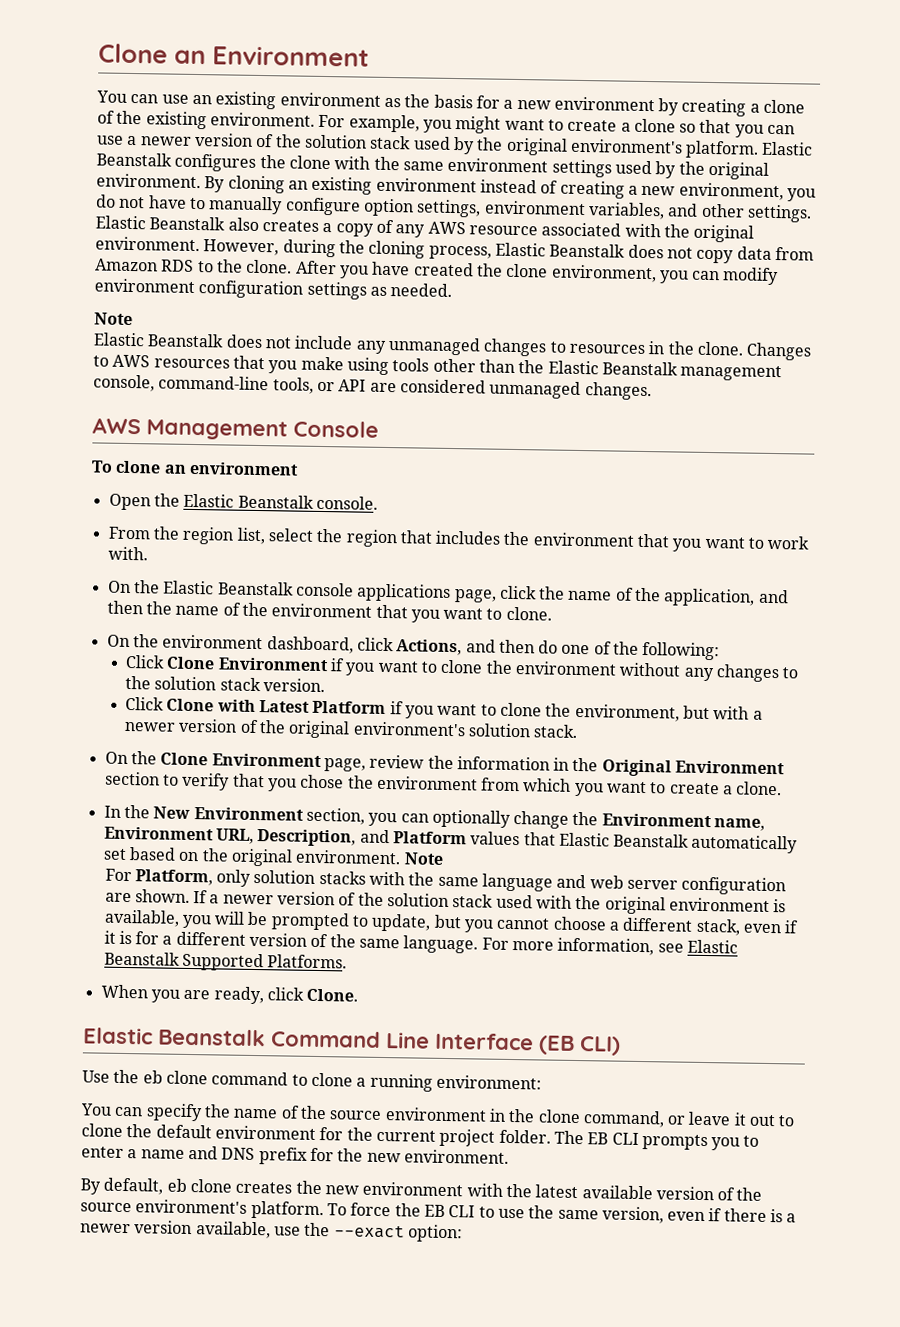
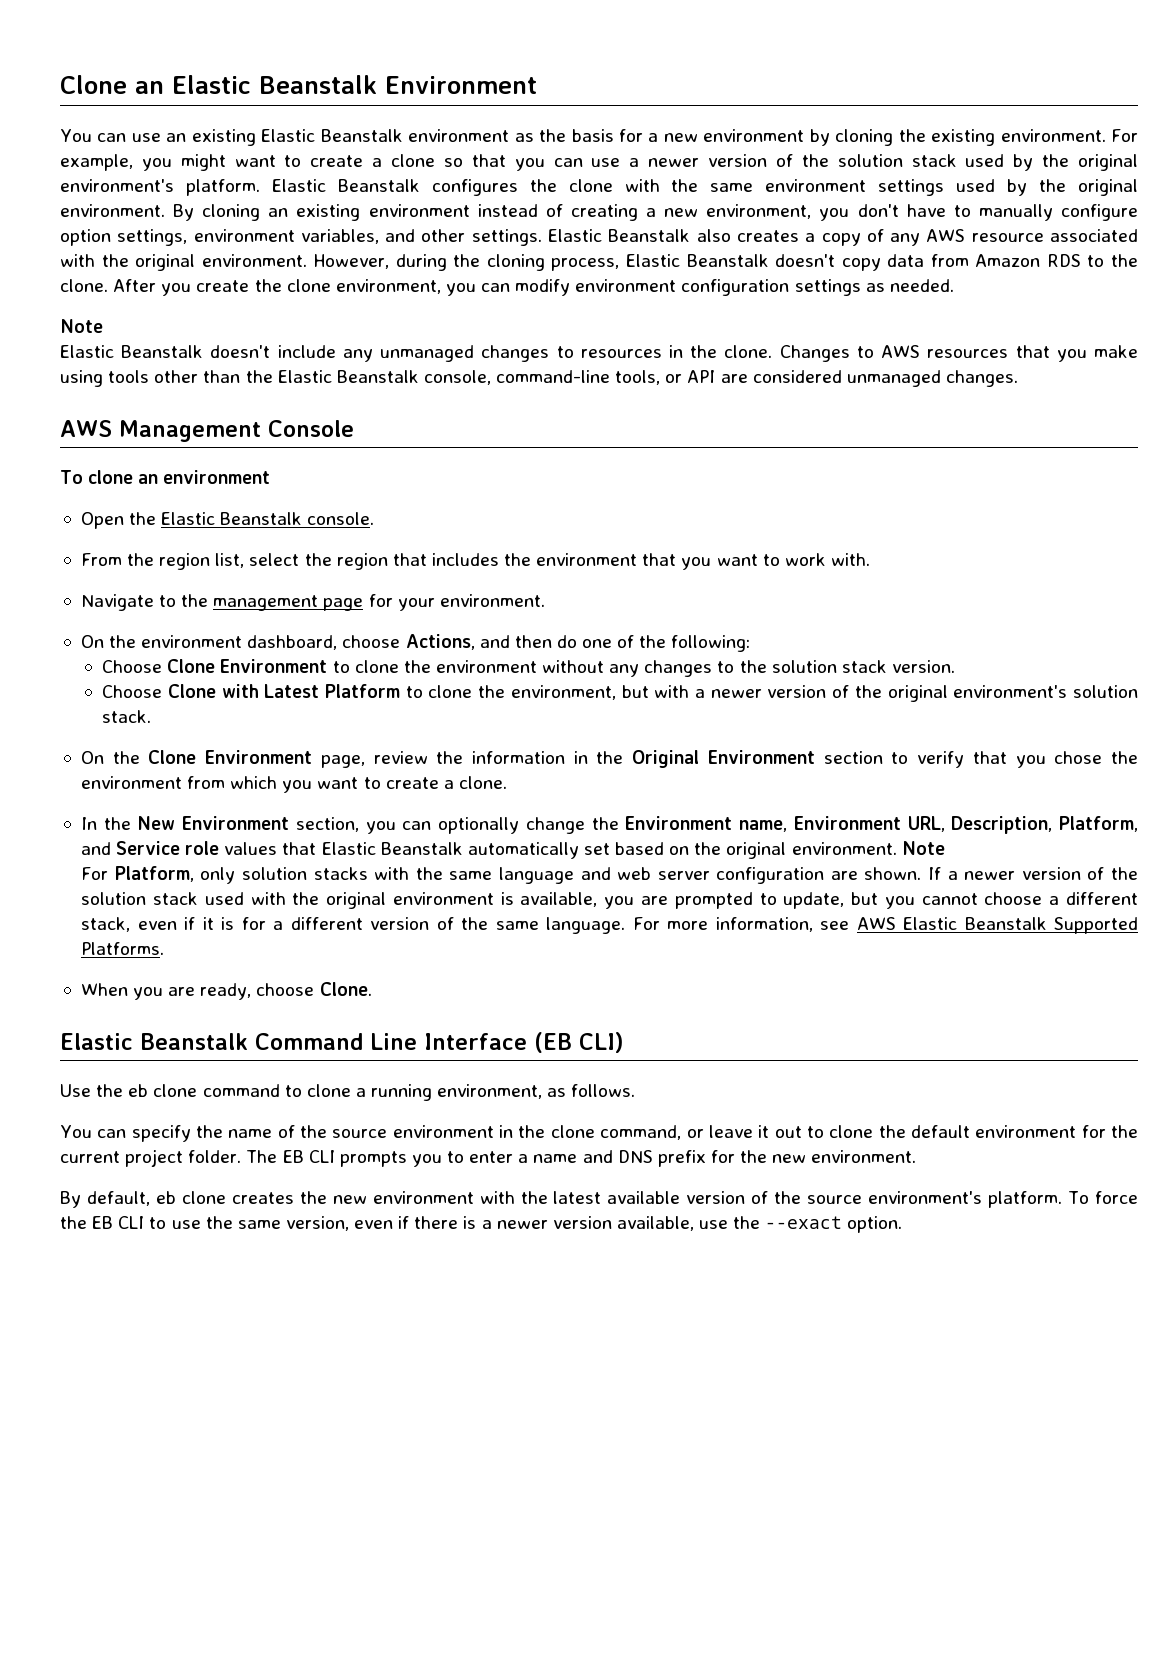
(206, 57) none -> [172,75,377,94] Elastic Beanstalk
(277, 100) none -> [261,129,403,142] Elastic Beanstalk
[681,98,806,117] [97,110,115,124] creating a clone of -> [835,129,894,146] cloning
[96,194,146,209] do not -> [857,204,899,217] don't
[627,244,693,259] does not -> [775,254,836,267] doesn't
[372,261,474,277] have created -> [196,280,250,292] create
[225,334,292,349] does not -> [210,345,271,358] doesn't
[680,364,783,382] management -> (419, 376) none
[107,580,789,607] [106,600,552,623] On the Elastic Beanstalk console applications page, click the name of the application, and then the name of the environment that you want to clone. -> [80,594,545,611] Navigate to the management page for your environment.
[356,637,394,652] click -> [342,635,401,648] choose
[125,654,419,676] Click Clone Environment if you want -> [102,659,328,673] Choose Clone Environment
[125,696,165,711] Click -> [102,685,163,698] Choose
[389,701,478,719] if you want -> (400, 691) none
[359,829,467,845] and Platform -> [1059,816,1138,832] [80,841,220,855] Platform, and Service role
[214,911,269,926] will be -> [641,896,669,905] are
(684, 948) none -> [856,917,896,930] AWS
[266,987,304,1001] click -> [256,983,315,996] choose
[435,1074,542,1090] environment: -> [437,1084,636,1099] environment, as follows.
[407,1224,463,1243] option: -> [847,1216,903,1233] option.

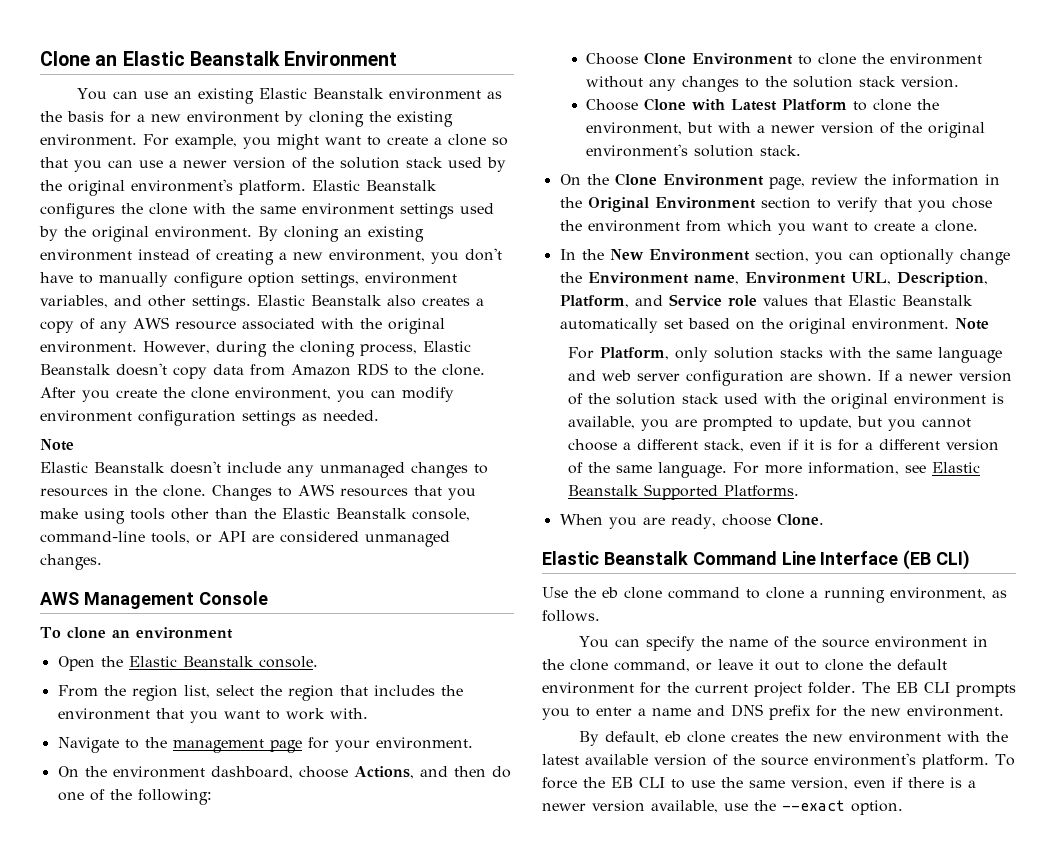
[856,917,896,930] AWS -> (927, 469) none

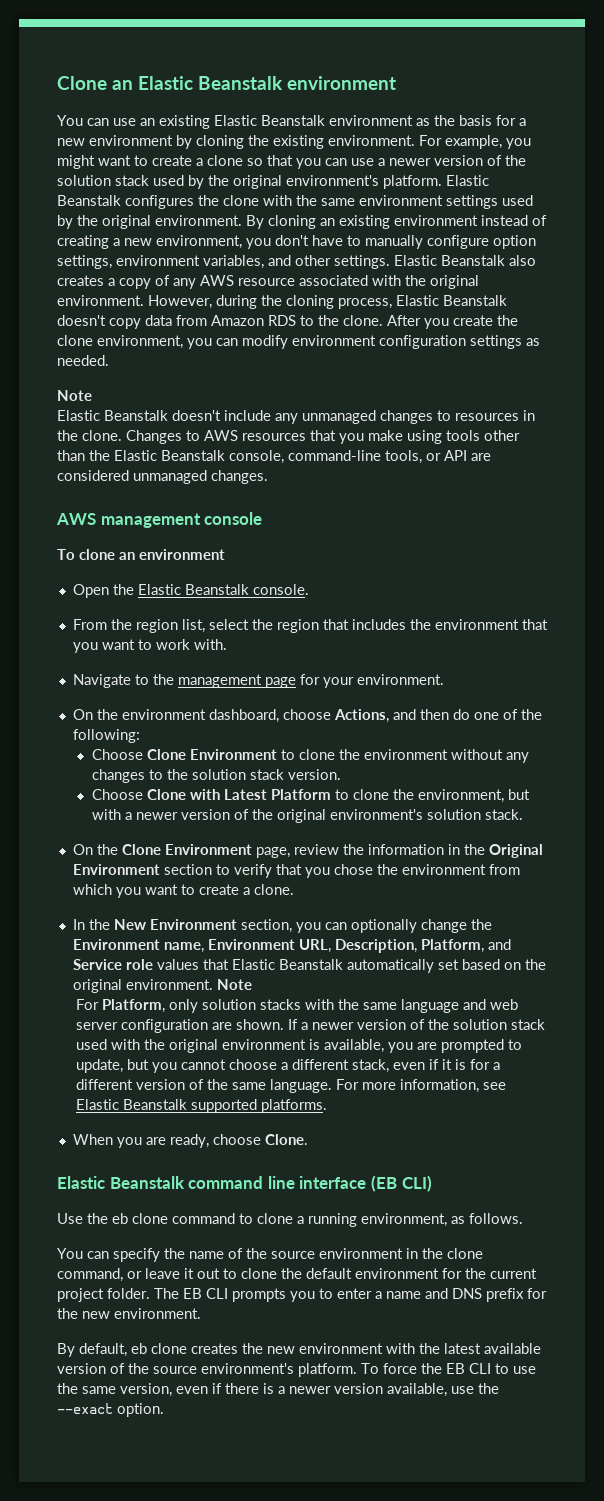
[284,51,398,66] Environment -> [287,76,396,90] environment
[83,591,268,609] Management Console -> [100,512,263,528] management console
[644,484,800,500] Supported Platforms. -> [190,1099,327,1113] supported platforms.
[692,551,899,565] Command Line Interface -> [188,1176,367,1189] command line interface

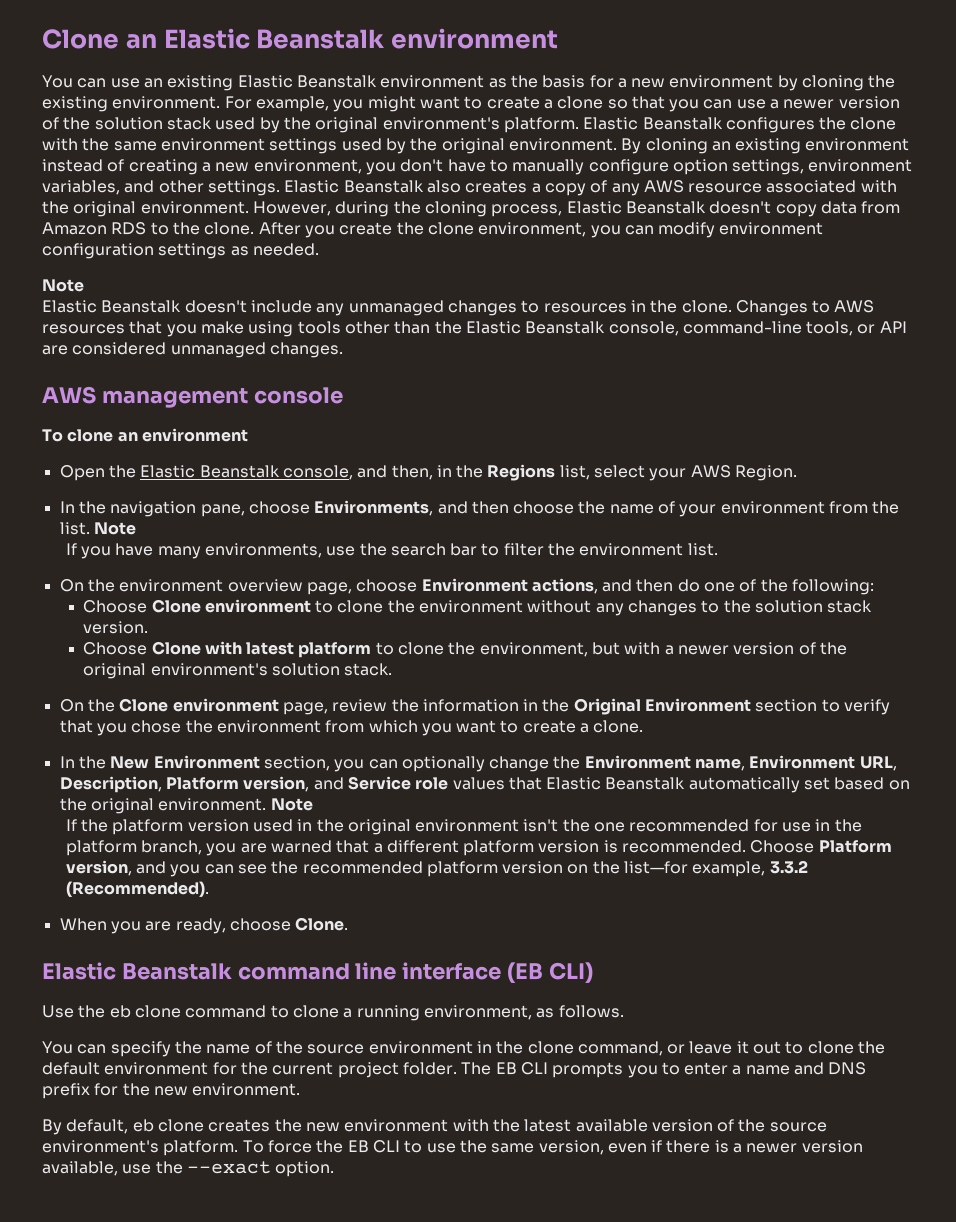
[252,584,309,595] [72,619,548,633] [72,639,227,653] [72,674,444,688] [72,709,389,723] console. // From the region list, select the region that includes the environment that you want to work with. // Navigate to the management page for your environment. // On the environment dashboard, choose Actions, -> [282,464,798,481] [59,500,900,517] [59,522,136,535] [65,543,718,559] [59,578,598,595] console, and then, in the Regions list, select your AWS Region. // In the navigation pane, choose Environments, and then choose the name of your environment from the list. Note // If you have many environments, use the search bar to filter the environment list. // On the environment overview page, choose Environment actions,
[189,749,277,760] Environment -> [204,599,311,613] environment
[223,789,331,800] Latest Platform -> [246,642,372,658] latest platform
[164,844,252,855] Environment -> [172,698,279,712] environment
[420,939,484,953] Platform, -> [165,776,310,792] Platform version,
[75,999,518,1013] [75,1019,545,1033] [75,1039,522,1053] [75,1059,500,1073] [75,1079,506,1093] [75,1099,327,1113] For Platform, only solution stacks with the same language and web server configuration are shown. If a newer version of the solution stack used with the original environment is available, you are prompted to update, but you cannot choose a different stack, even if it is for a different version of the same language. For more information, see Elastic Beanstalk supported platforms. -> [65,819,862,835] [65,840,892,856] [65,860,808,877] [65,881,209,897] If the platform version used in the original environment isn't the one recommended for use in the platform branch, you are warned that a different platform version is recommended. Choose Platform version, and you can see the recommended platform version on the list—for example, 3.3.2 (Recommended).

